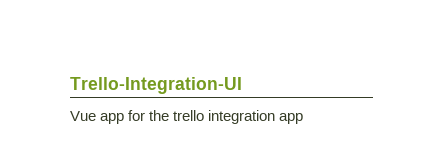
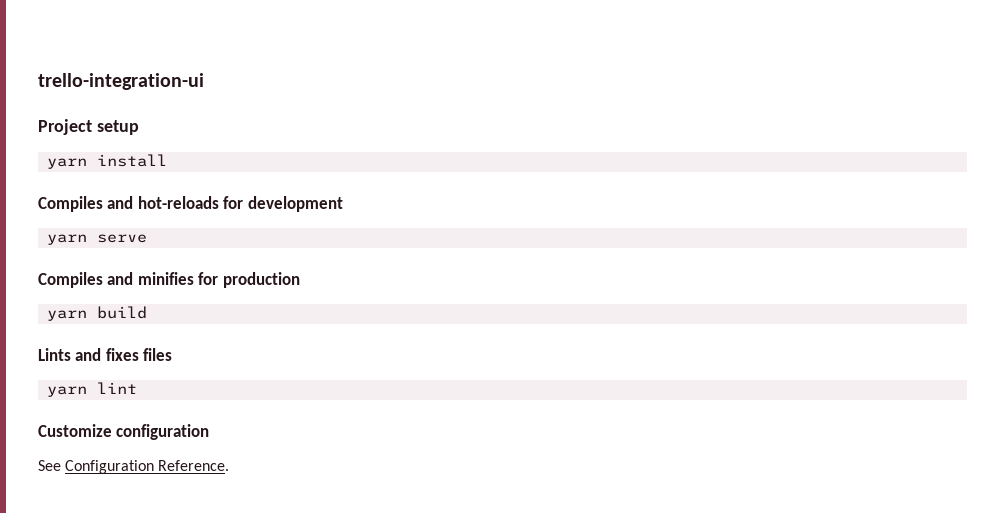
[70,77,242,94] [70,110,304,124] Trello-Integration-UI // Vue app for the trello integration app -> [38,73,204,90] [38,119,139,135] [47,154,168,169] [38,196,343,212] [47,234,148,245] [38,272,300,288] [47,306,148,321] [38,348,173,361] [47,382,138,397] [38,424,210,440] [38,460,230,474] trello-integration-ui // Project setup // yarn install // Compiles and hot-reloads for development // yarn serve // Compiles and minifies for production // yarn build // Lints and fixes files // yarn lint // Customize configuration // See Configuration Reference.

